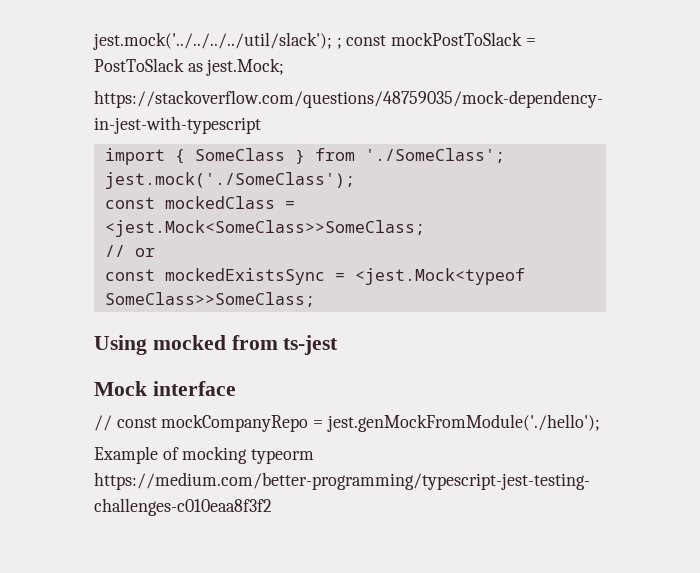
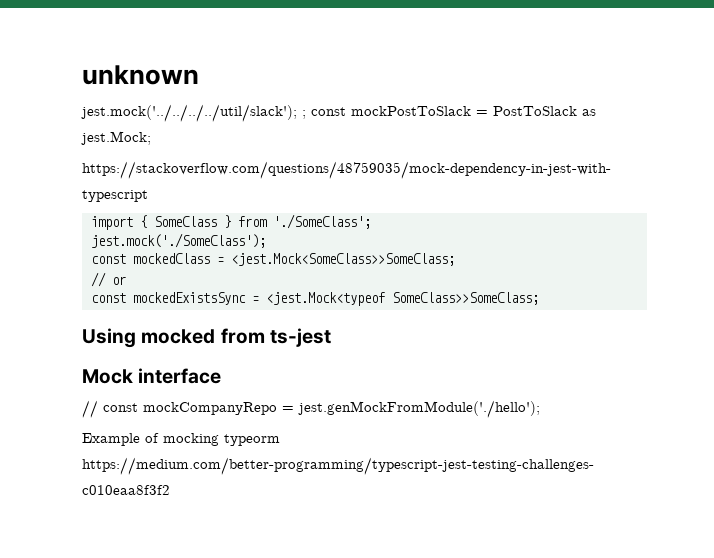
(93, 41) none -> [82,65,199,85] unknown //

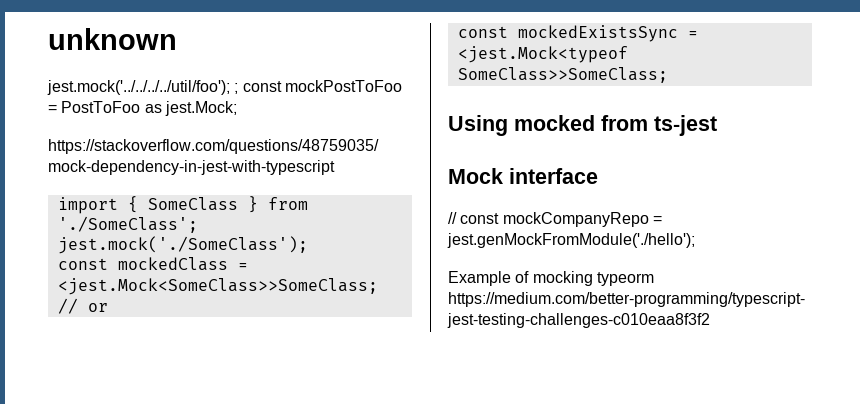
[81,104,297,122] jest.mock('../../../../util/slack'); -> [47,80,230,95] jest.mock('../../../../util/foo');
[351,106,577,116] mockPostToSlack = PostToSlack -> [284,80,402,92] [48,101,141,113] mockPostToFoo = PostToFoo

